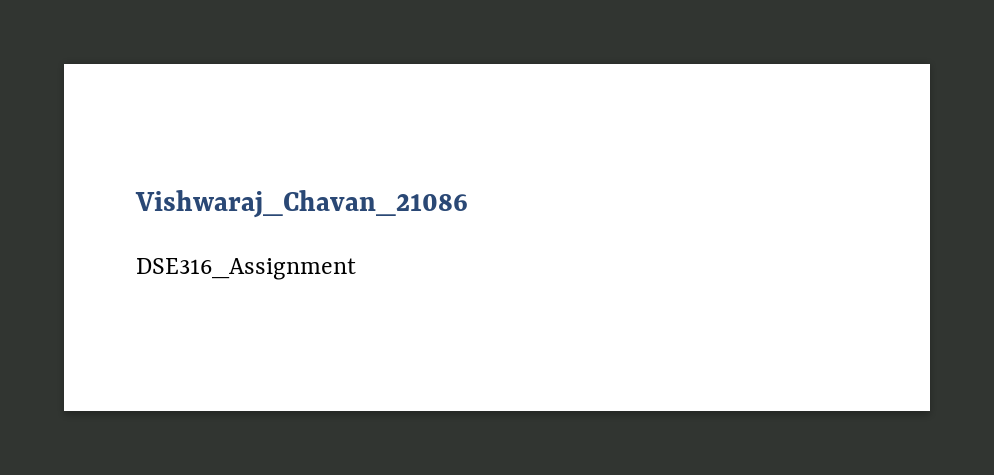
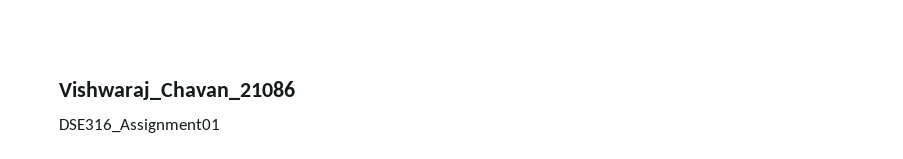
[136,258,356,280] DSE316_Assignment -> [59,119,220,133] DSE316_Assignment01

